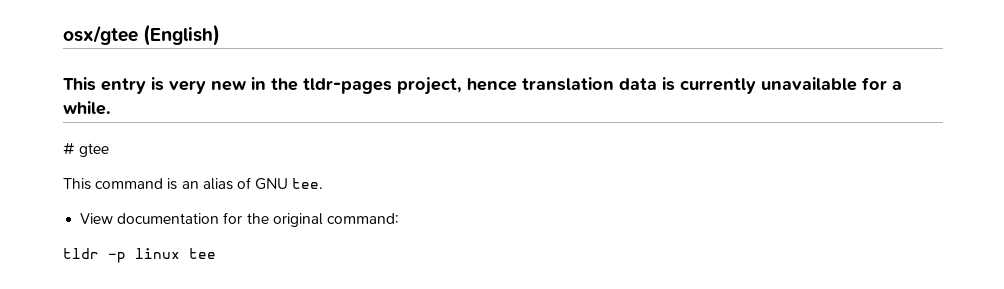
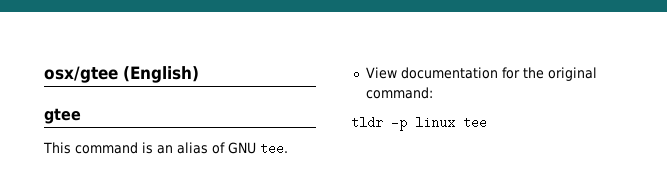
[63,77,902,95] [63,101,111,115] [63,142,75,155] This entry is very new in the tldr-pages project, hence translation data is currently unavailable for a while. // # -> (199, 74) none

